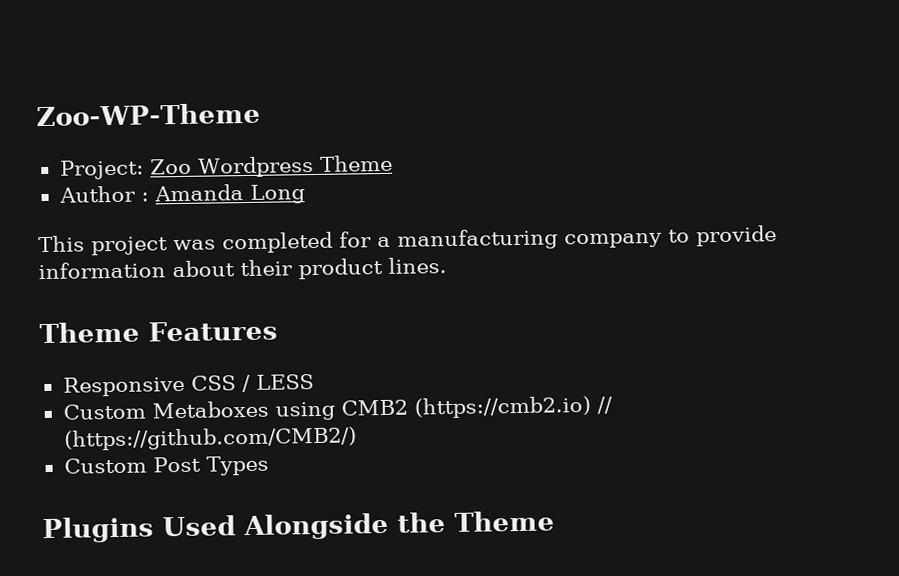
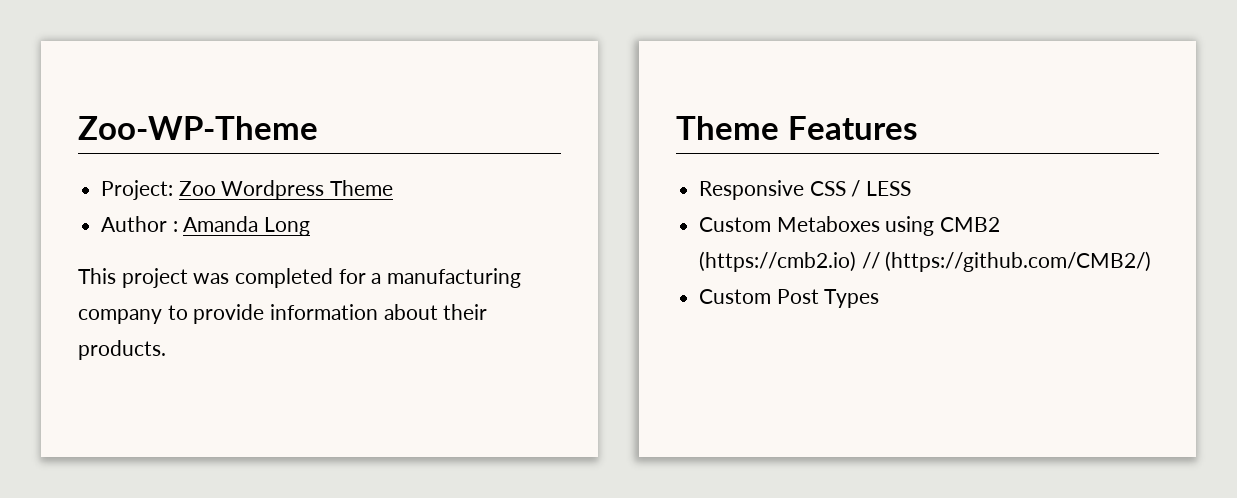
[298,257,447,280] product lines. -> [78,340,166,360] products.
[42,510,555,544] // Plugins Used Alongside the Theme -> (880, 298) none

